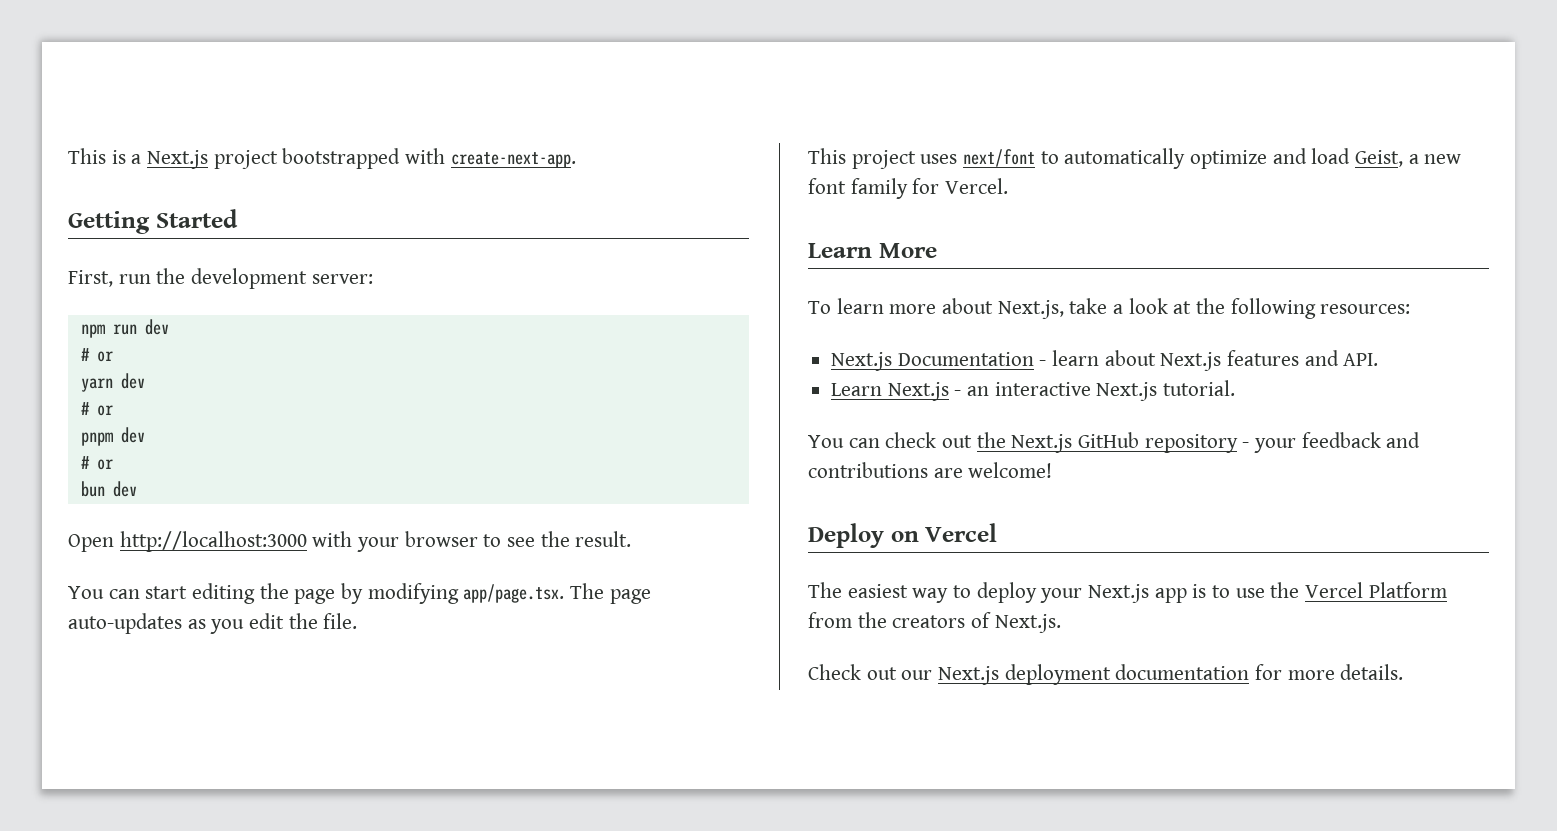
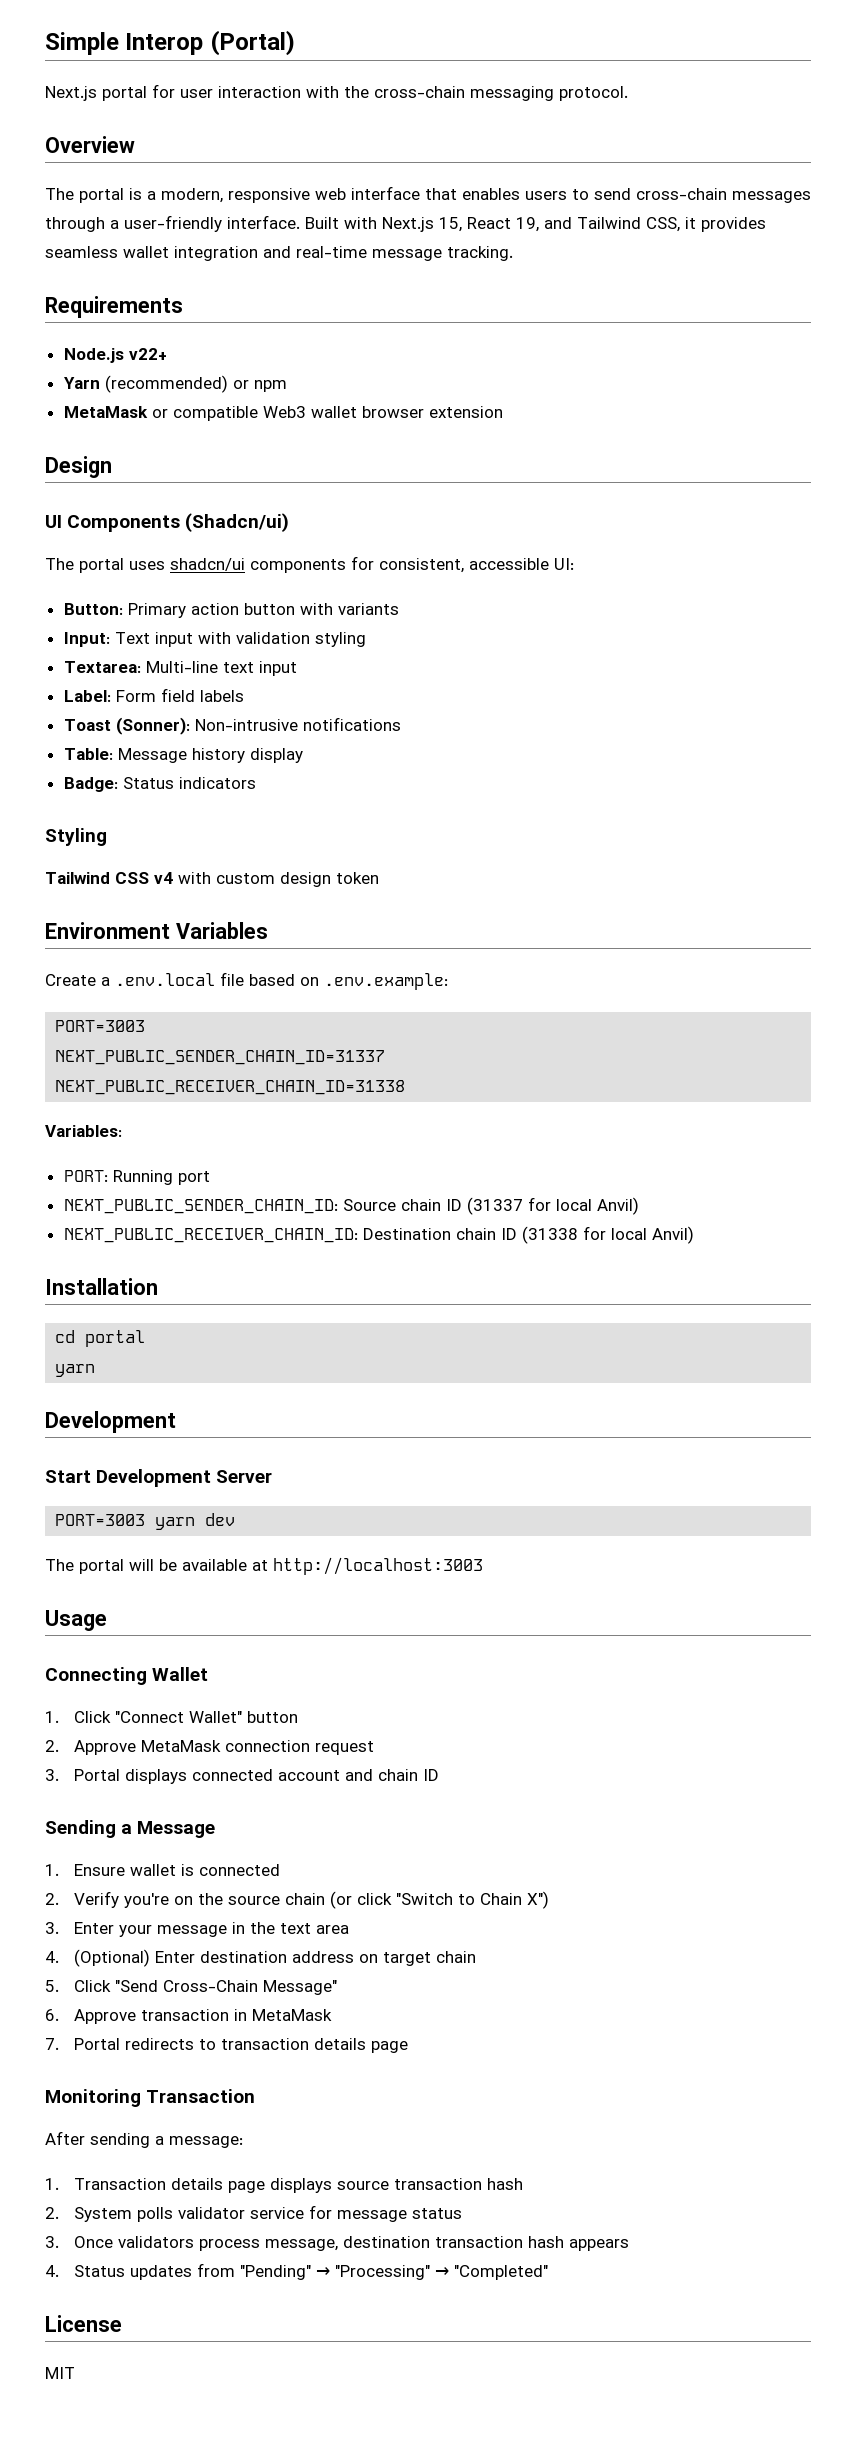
[68,148,576,169] [68,209,238,234] [68,268,373,289] [80,319,169,338] [80,348,113,362] [80,373,145,392] [80,402,113,416] [80,427,145,446] [80,456,113,470] [80,481,137,497] [68,531,632,552] [68,583,651,604] [68,613,358,634] [808,148,1462,169] [808,178,1009,199] [808,243,937,258] [808,298,1411,319] [831,350,1379,371] [831,380,1236,401] [808,432,1421,453] [808,462,1053,478] [808,523,998,548] [808,582,1447,603] [808,612,1061,633] [808,664,1404,685] This is a Next.js project bootstrapped with create-next-app. // Getting Started // First, run the development server: // npm run dev // # or // yarn dev // # or // pnpm dev // # or // bun dev // Open http://localhost:3000 with your browser to see the result. // You can start editing the page by modifying app/page.tsx. The page auto-updates as you edit the file. // This project uses next/font to automatically optimize and load Geist, a new font family for Vercel. // Learn More // To learn more about Next.js, take a look at the following resources: // Next.js Documentation - learn about Next.js features and API. // Learn Next.js - an interactive Next.js tutorial. // You can check out the Next.js GitHub repository - your feedback and contributions are welcome! // Deploy on Vercel // The easiest way to deploy your Next.js app is to use the Vercel Platform from the creators of Next.js. // Check out our Next.js deployment documentation for more details. -> [45,30,295,56] [45,84,628,101] [45,136,135,153] [45,186,811,203] [45,215,766,232] [45,246,513,261] [45,296,183,318] [63,348,167,363] [63,375,287,393] [63,406,503,421] [45,456,112,478] [45,513,290,532] [45,556,574,573] [63,603,399,618] [63,632,366,647] [63,661,297,676] [63,688,244,702] [63,717,401,735] [63,748,303,763] [63,777,256,792] [45,828,107,846] [45,872,379,887] [45,922,268,939] [45,972,448,990] [55,1020,146,1032] [55,1050,386,1065] [55,1080,406,1095] [45,1125,122,1137] [63,1170,210,1185] [63,1197,639,1215] [63,1226,694,1244] [45,1278,158,1295] [55,1330,146,1347] [55,1364,96,1377] [45,1411,176,1433] [45,1469,273,1487] [55,1513,236,1530] [45,1557,483,1575] [45,1610,107,1631] [45,1667,209,1685] [45,1711,298,1723] [45,1740,374,1755] [45,1769,439,1784] [45,1820,216,1838] [45,1864,280,1876] [45,1891,549,1909] [45,1922,349,1937] [45,1949,476,1967] [45,1980,337,1995] [45,2009,332,2024] [45,2038,408,2053] [45,2089,256,2107] [45,2131,243,2148] [45,2178,523,2193] [45,2205,462,2222] [45,2236,629,2251] [45,2263,548,2280] [45,2315,122,2332] [45,2367,75,2379] Simple Interop (Portal) // Next.js portal for user interaction with the cross-chain messaging protocol. // Overview // The portal is a modern, responsive web interface that enables users to send cross-chain messages through a user-friendly interface. Built with Next.js 15, React 19, and Tailwind CSS, it provides seamless wallet integration and real-time message tracking. // Requirements // Node.js v22+ // Yarn (recommended) or npm // MetaMask or compatible Web3 wallet browser extension // Design // UI Components (Shadcn/ui) // The portal uses shadcn/ui components for consistent, accessible UI: // Button: Primary action button with variants // Input: Text input with validation styling // Textarea: Multi-line text input // Label: Form field labels // Toast (Sonner): Non-intrusive notifications // Table: Message history display // Badge: Status indicators // Styling // Tailwind CSS v4 with custom design token // Environment Variables // Create a .env.local file based on .env.example: // PORT=3003 // NEXT_PUBLIC_SENDER_CHAIN_ID=31337 // NEXT_PUBLIC_RECEIVER_CHAIN_ID=31338 // Variables: // PORT: Running port // NEXT_PUBLIC_SENDER_CHAIN_ID: Source chain ID (31337 for local Anvil) // NEXT_PUBLIC_RECEIVER_CHAIN_ID: Destination chain ID (31338 for local Anvil) // Installation // cd portal // yarn // Development // Start Development Server // PORT=3003 yarn dev // The portal will be available at http://localhost:3003 // Usage // Connecting Wallet // 1. Click "Connect Wallet" button // 2. Approve MetaMask connection request // 3. Portal displays connected account and chain ID // Sending a Message // 1. Ensure wallet is connected // 2. Verify you're on the source chain (or click "Switch to Chain X") // 3. Enter your message in the text area // 4. (Optional) Enter destination address on target chain // 5. Click "Send Cross-Chain Message" // 6. Approve transaction in MetaMask // 7. Portal redirects to transaction details page // Monitoring Transaction // After sending a message: // 1. Transaction details page displays source transaction hash // 2. System polls validator service for message status // 3. Once validators process message, destination transaction hash appears // 4. Status updates from "Pending" → "Processing" → "Completed" // License // MIT

